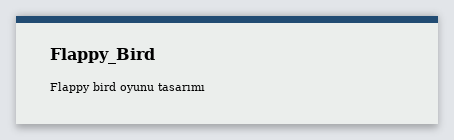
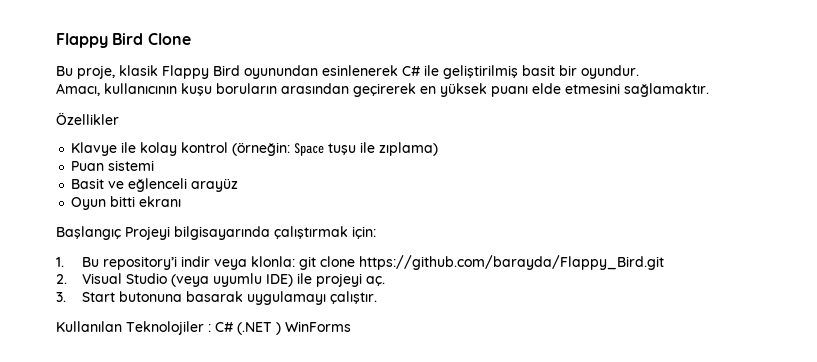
[50,48,155,64] [50,82,205,93] Flappy_Bird // Flappy bird oyunu tasarımı -> [56,33,191,48] [56,65,639,79] [56,83,709,97] [56,112,119,125] [71,142,439,156] [71,160,155,171] [71,178,239,192] [71,196,182,210] [56,226,376,240] [56,255,665,270] [56,273,386,287] [56,291,378,305] [56,321,351,335] Flappy Bird Clone // Bu proje, klasik Flappy Bird oyunundan esinlenerek C# ile geliştirilmiş basit bir oyundur. // Amacı, kullanıcının kuşu boruların arasından geçirerek en yüksek puanı elde etmesini sağlamaktır. // Özellikler // Klavye ile kolay kontrol (örneğin: Space tuşu ile zıplama) // Puan sistemi // Basit ve eğlenceli arayüz // Oyun bitti ekranı // Başlangıç Projeyi bilgisayarında çalıştırmak için: // 1. Bu repository’i indir veya klonla: git clone https://github.com/barayda/Flappy_Bird.git // 2. Visual Studio (veya uyumlu IDE) ile projeyi aç. // 3. Start butonuna basarak uygulamayı çalıştır. // Kullanılan Teknolojiler : C# (.NET ) WinForms

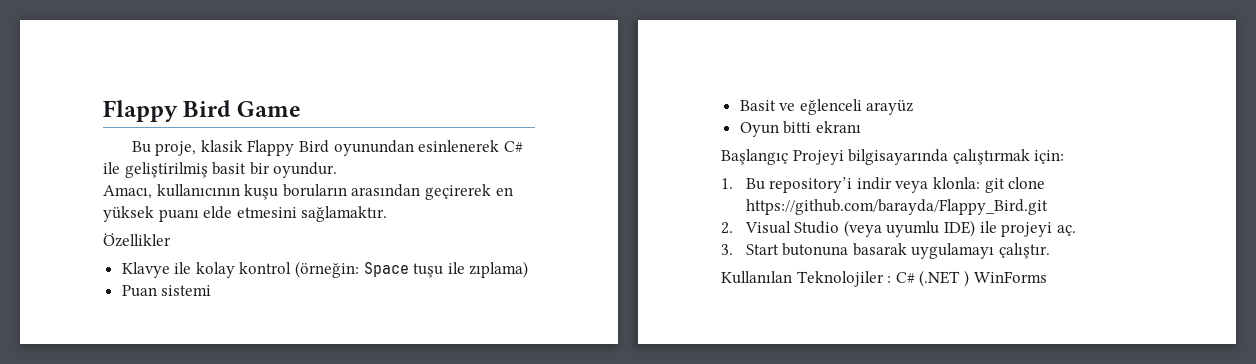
[56,33,191,48] Flappy Bird Clone -> [103,100,301,122] Flappy Bird Game

